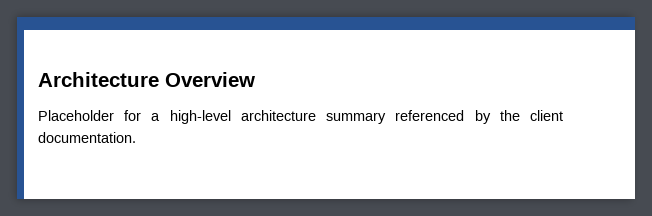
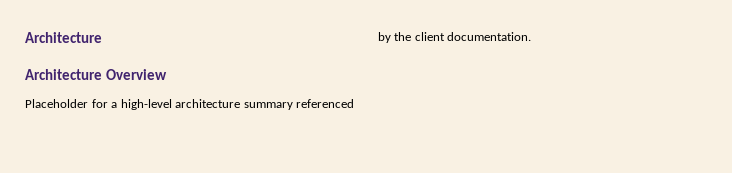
[38,72,159,87] Architecture -> [25,32,102,43] [25,69,102,80] Architecture // Architecture

